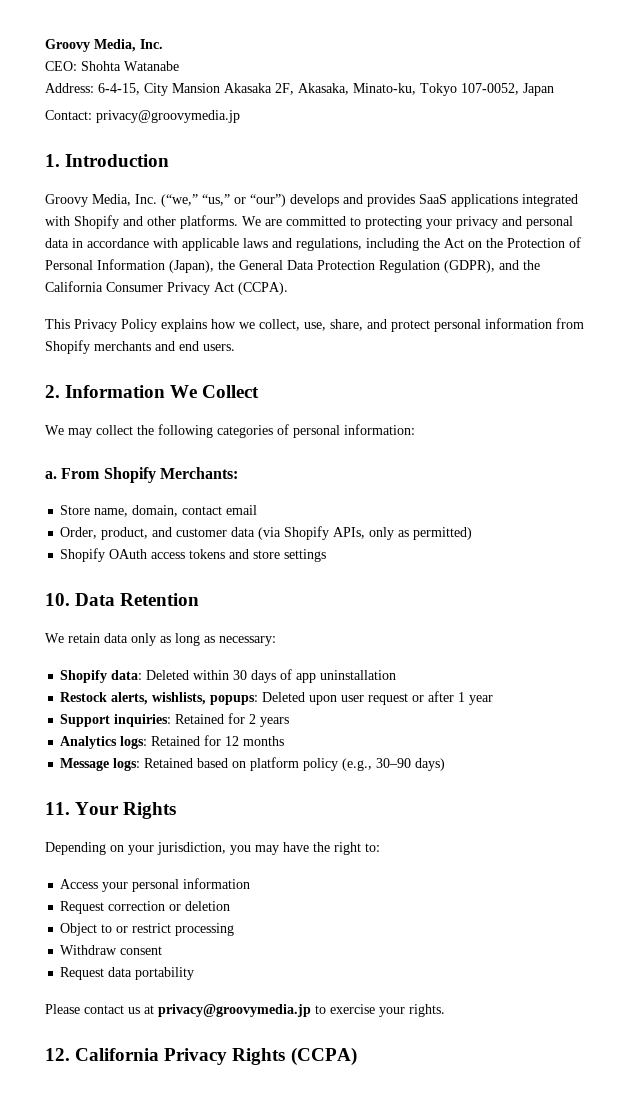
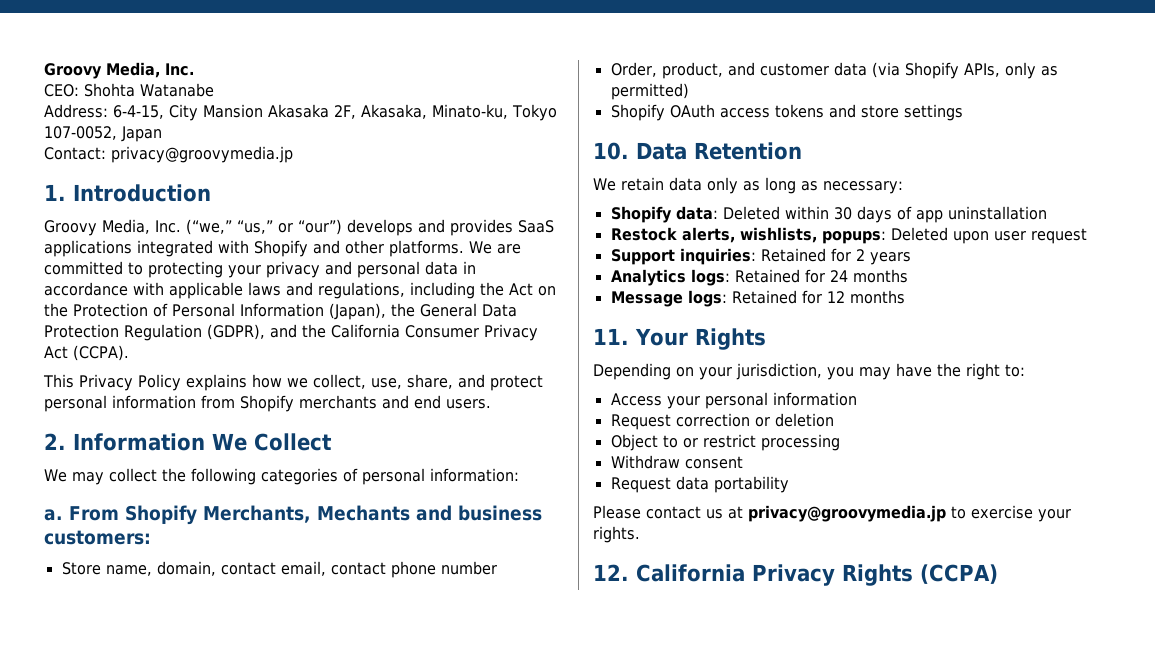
[159,467,238,479] Merchants: -> [202,505,542,523] [44,530,151,545] Merchants, Mechants and business customers:
[226,505,258,515] email -> [280,561,497,578] email, contact phone number
[412,691,494,705] or after 1 year -> (1087, 236) none
[225,736,240,746] 12 -> [829,270,848,282] 24
[197,757,446,771] based on platform policy (e.g., 30–90 days) -> [801,290,905,304] for 12 months

